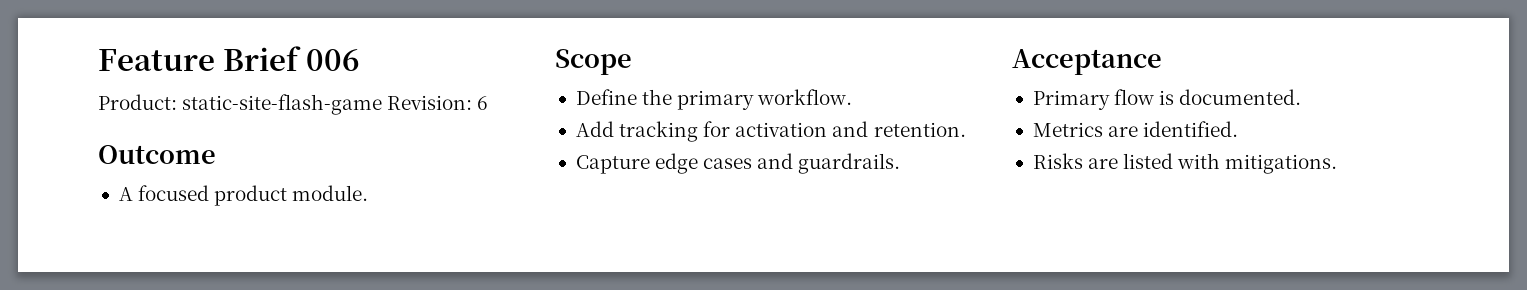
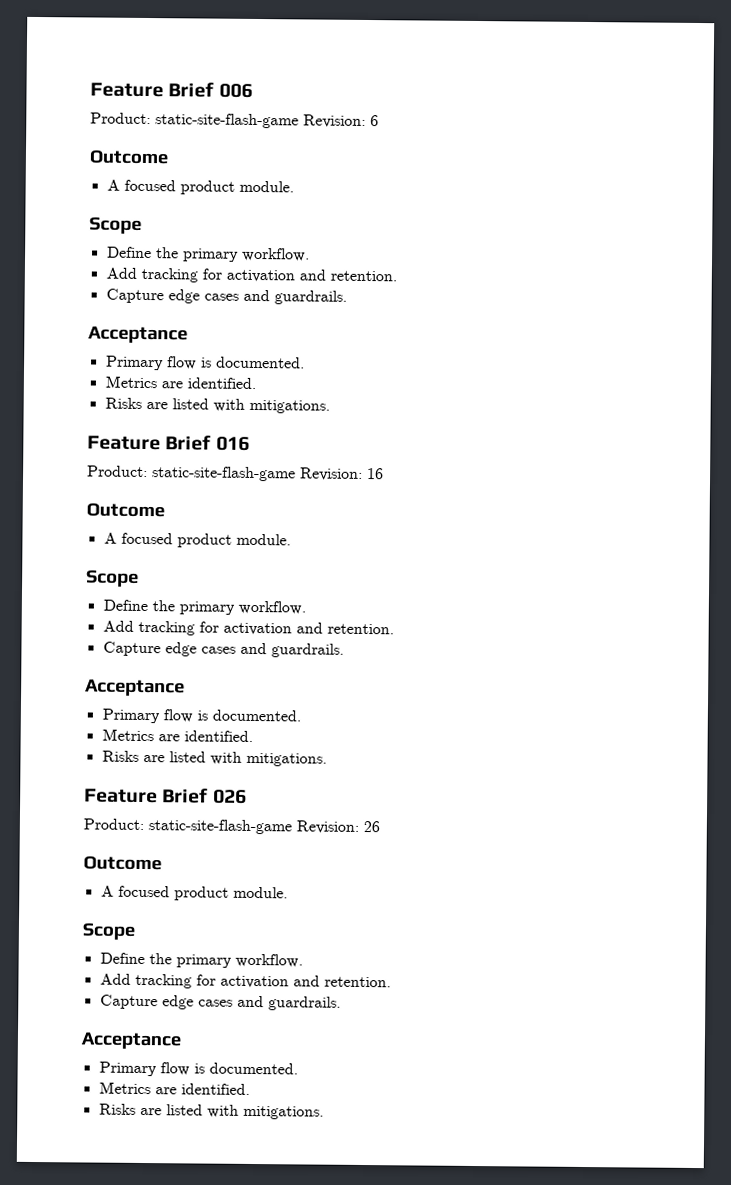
(1338, 164) none -> [87,435,250,451] [87,465,384,482] [86,502,165,518] [103,532,291,548] [86,569,139,587] [102,599,306,615] [102,620,394,636] [102,641,344,658] [85,679,185,697] [101,708,301,724] [101,728,253,742] [101,750,327,767] [84,788,247,804] [83,818,380,835] [83,855,162,871] [100,885,288,901] [82,922,135,940] [99,952,303,968] [99,973,391,989] [99,994,341,1011] [81,1032,181,1050] [98,1061,298,1077] [98,1081,250,1095] [98,1103,324,1120] // Feature Brief 016 // Product: static-site-flash-game Revision: 16 // Outcome // A focused product module. // Scope // Define the primary workflow. // Add tracking for activation and retention. // Capture edge cases and guardrails. // Acceptance // Primary flow is documented. // Metrics are identified. // Risks are listed with mitigations. // Feature Brief 026 // Product: static-site-flash-game Revision: 26 // Outcome // A focused product module. // Scope // Define the primary workflow. // Add tracking for activation and retention. // Capture edge cases and guardrails. // Acceptance // Primary flow is documented. // Metrics are identified. // Risks are listed with mitigations.

